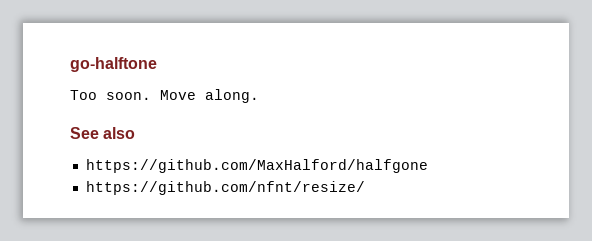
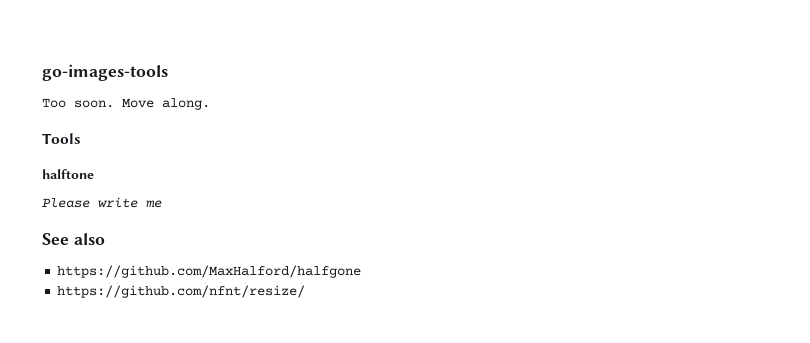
[70,57,157,72] go-halftone -> [42,64,168,81] go-images-tools
(259, 96) none -> [42,133,81,144] [42,169,94,179] [42,197,162,208] // Tools // halftone // Please write me

